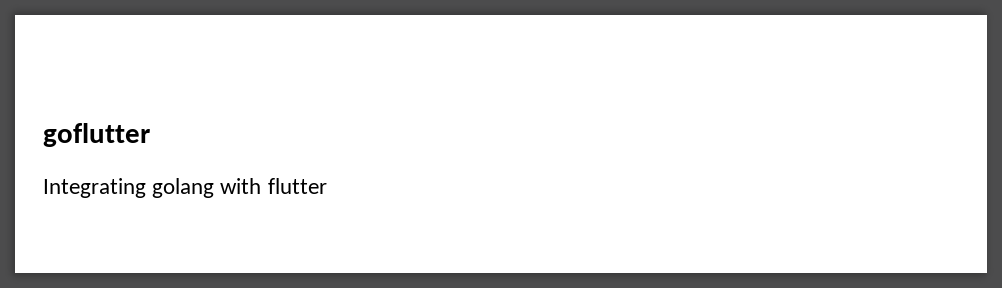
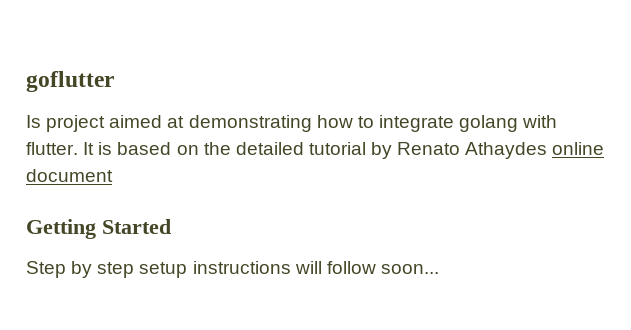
[43,178,327,198] Integrating golang with flutter -> [26,115,558,132] [26,142,605,159] [26,169,113,182] [26,219,171,239] [26,261,439,278] Is project aimed at demonstrating how to integrate golang with flutter. It is based on the detailed tutorial by Renato Athaydes online document // Getting Started // Step by step setup instructions will follow soon...

